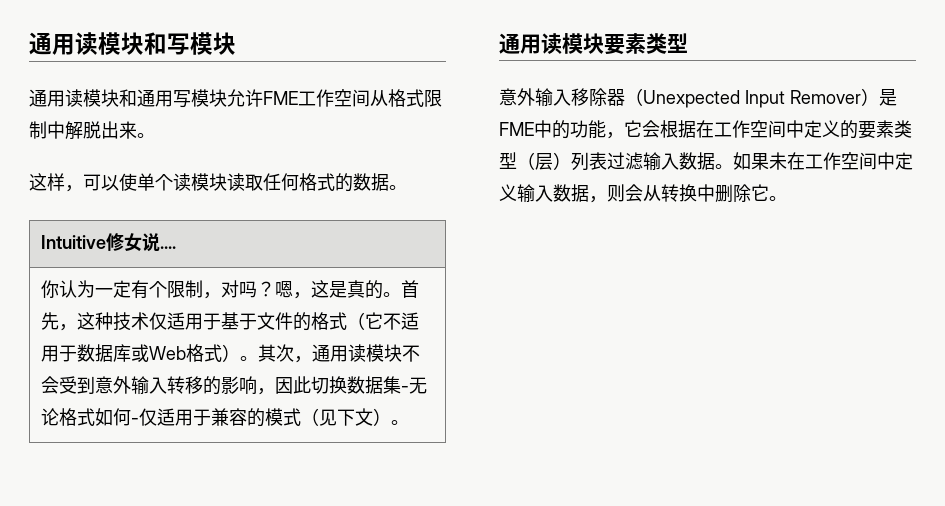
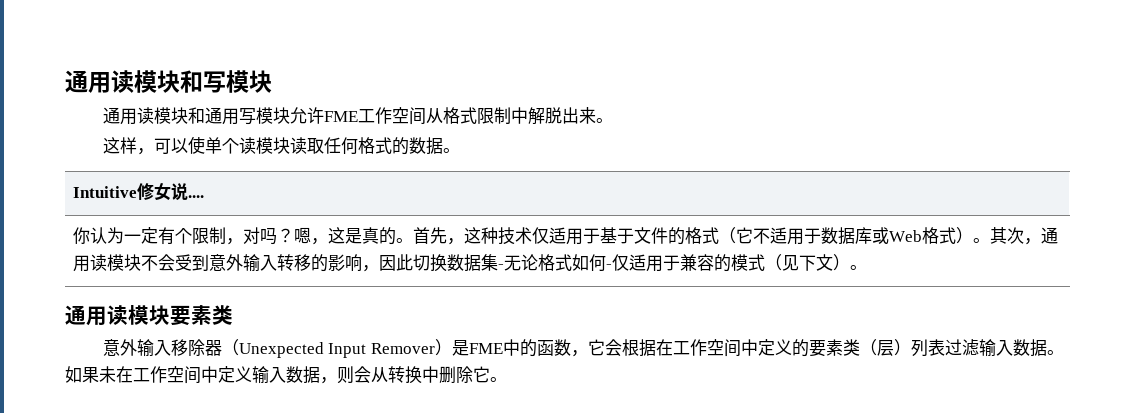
[667,33,688,53] 型 -> (233, 315) none
[570,120,606,139] 功能 -> [536,339,571,356] 函数
[499,152,517,169] 型 -> (860, 347) none

